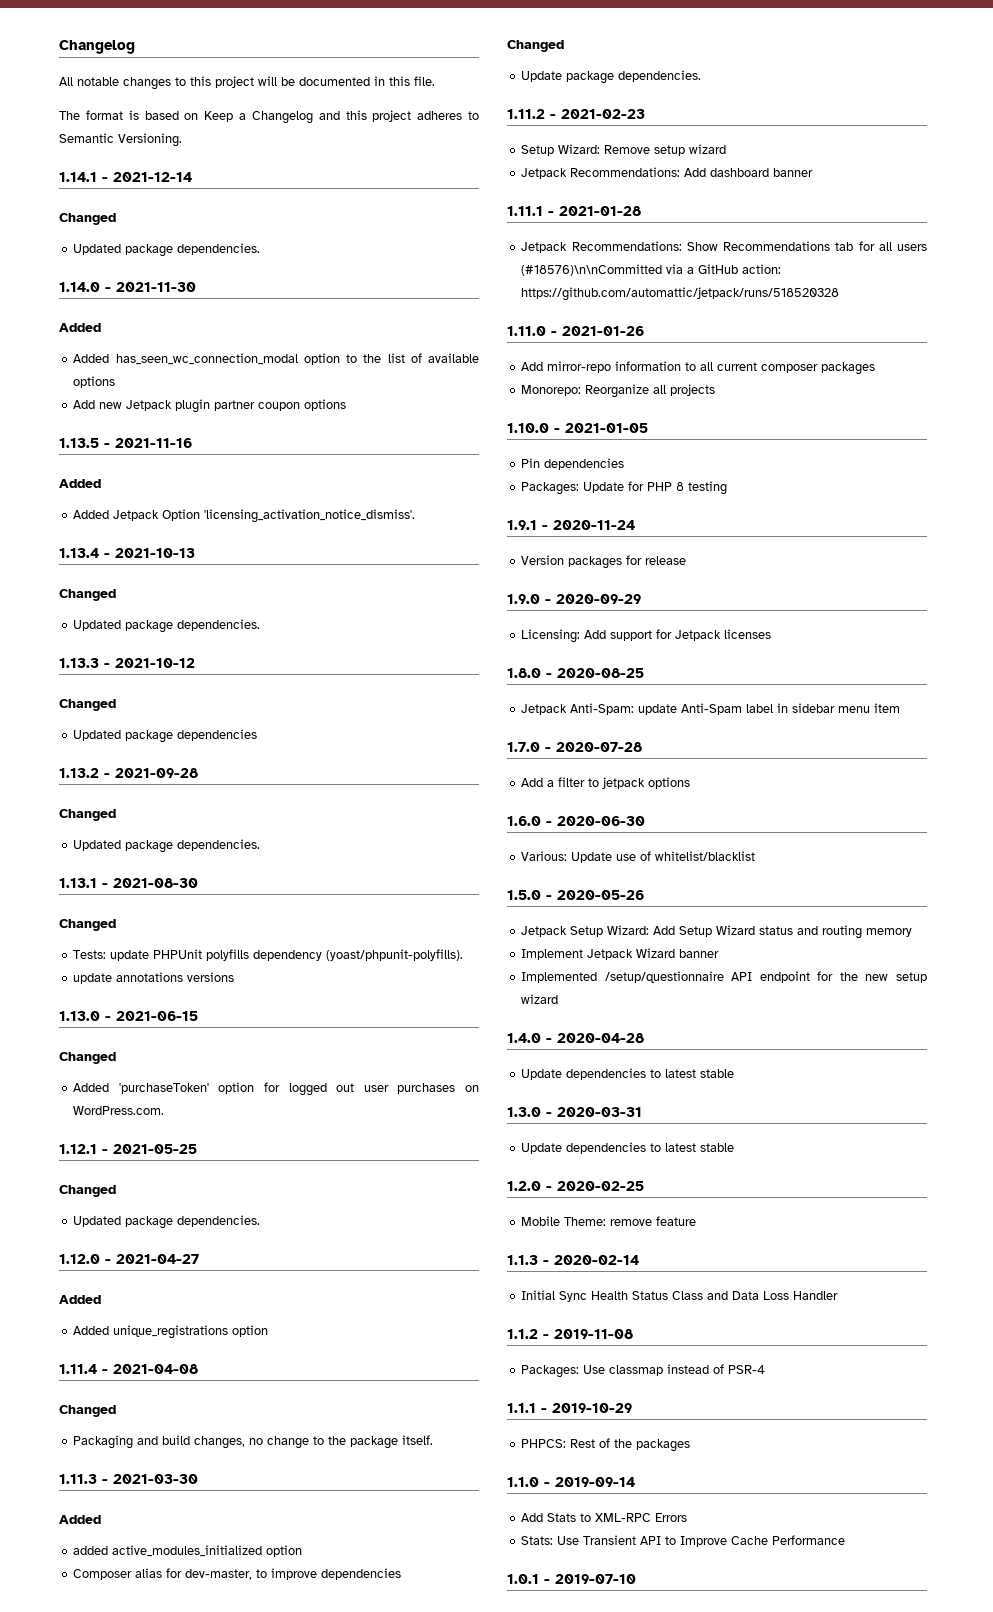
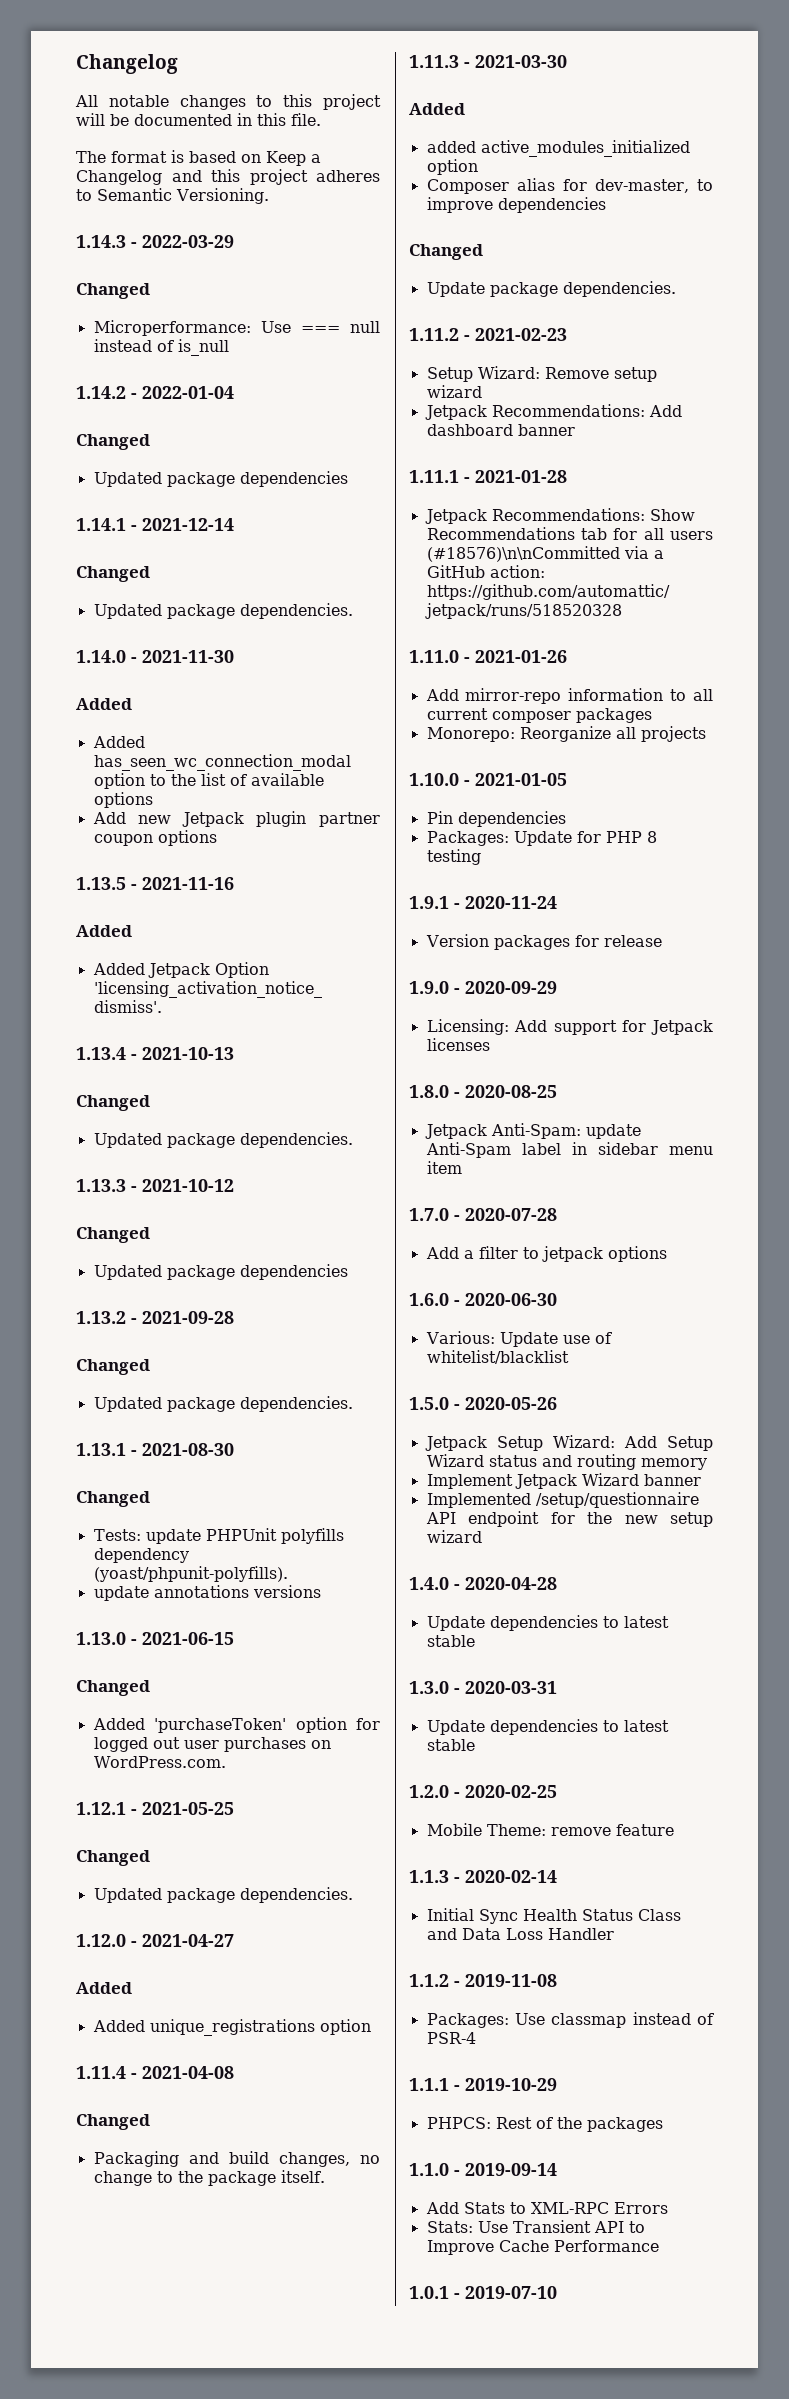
(182, 140) none -> [76,235,234,248] [76,283,150,299] [93,320,380,336] [93,339,229,356] [76,386,234,399] [76,434,150,450] [93,471,348,487] // 1.14.3 - 2022-03-29 // Changed // Microperformance: Use === null instead of is_null // 1.14.2 - 2022-01-04 // Changed // Updated package dependencies

